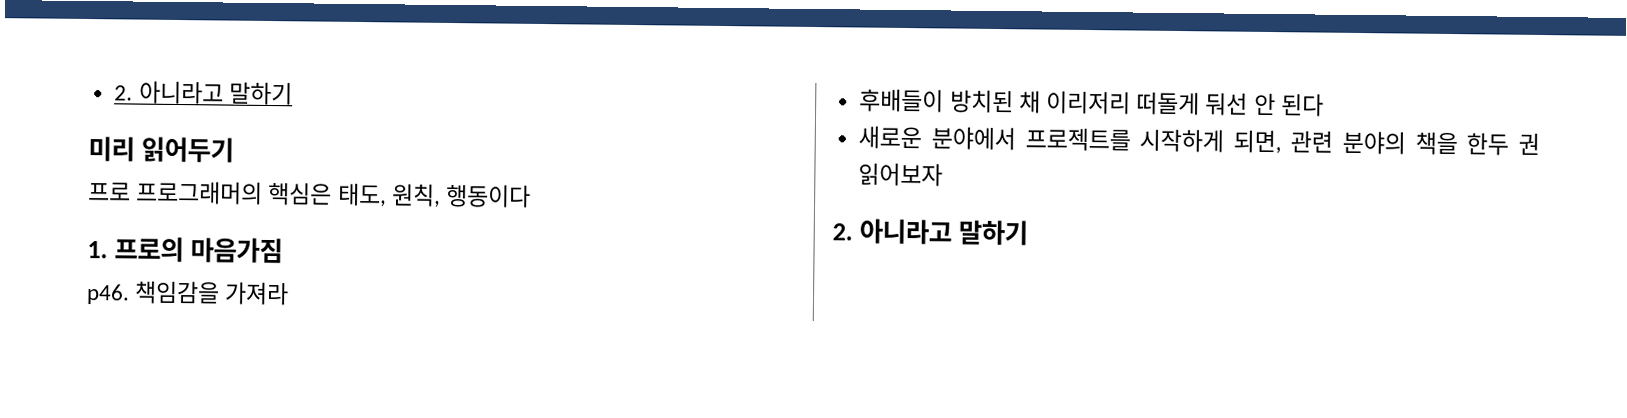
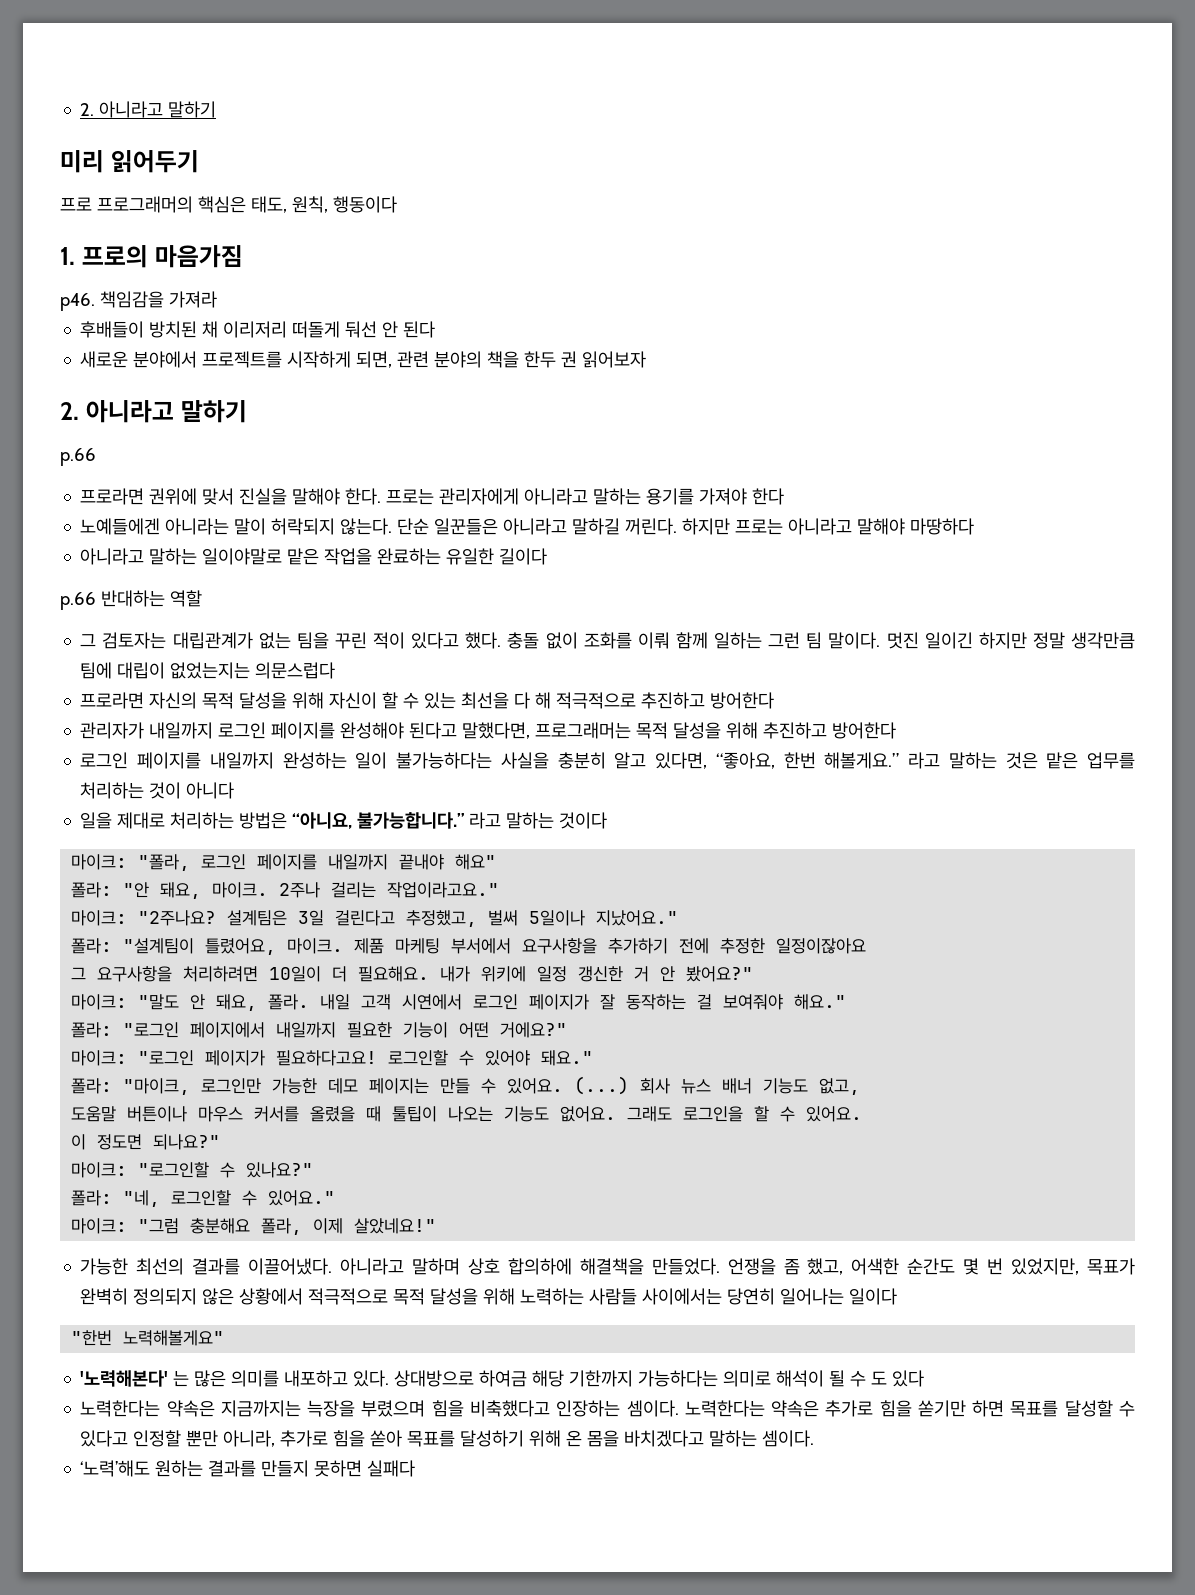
(1028, 232) none -> [60,448,96,466] [80,488,785,505] [80,518,975,535] [80,548,548,565] [60,590,202,610] [80,632,1135,649] [80,662,336,679] [80,692,775,709] [80,722,897,739] [80,752,1136,769] [80,782,235,799] [80,812,608,829] [71,854,497,871] [71,882,500,899] [71,910,679,927] [71,938,867,955] [71,966,754,982] [71,994,847,1011] [71,1022,568,1038] [71,1050,594,1066] [71,1076,861,1095] [71,1106,863,1122] [71,1134,221,1150] [71,1162,314,1178] [71,1190,336,1207] [71,1218,437,1235] [80,1258,1135,1275] [80,1288,898,1305] [71,1330,225,1346] [80,1370,925,1387] [80,1400,1135,1417] [80,1430,815,1447] [80,1460,416,1477] // p.66 // 프로라면 권위에 맞서 진실을 말해야 한다. 프로는 관리자에게 아니라고 말하는 용기를 가져야 한다 // 노예들에겐 아니라는 말이 허락되지 않는다. 단순 일꾼들은 아니라고 말하길 꺼린다. 하지만 프로는 아니라고 말해야 마땅하다 // 아니라고 말하는 일이야말로 맡은 작업을 완료하는 유일한 길이다 // p.66 반대하는 역할 // 그 검토자는 대립관계가 없는 팀을 꾸린 적이 있다고 했다. 충돌 없이 조화를 이뤄 함께 일하는 그런 팀 말이다. 멋진 일이긴 하지만 정말 생각만큼 팀에 대립이 없었는지는 의문스럽다 // 프로라면 자신의 목적 달성을 위해 자신이 할 수 있는 최선을 다 해 적극적으로 추진하고 방어한다 // 관리자가 내일까지 로그인 페이지를 완성해야 된다고 말했다면, 프로그래머는 목적 달성을 위해 추진하고 방어한다 // 로그인 페이지를 내일까지 완성하는 일이 불가능하다는 사실을 충분히 알고 있다면, “좋아요, 한번 해볼게요.” 라고 말하는 것은 맡은 업무를 처리하는 것이 아니다 // 일을 제대로 처리하는 방법은 “아니요, 불가능합니다.” 라고 말하는 것이다 // 마이크: "폴라, 로그인 페이지를 내일까지 끝내야 해요" // 폴라: "안 돼요, 마이크. 2주나 걸리는 작업이라고요." // 마이크: "2주나요? 설계팀은 3일 걸린다고 추정했고, 벌써 5일이나 지났어요." // 폴라: "설계팀이 틀렸어요, 마이크. 제품 마케팅 부서에서 요구사항을 추가하기 전에 추정한 일정이잖아요 // 그 요구사항을 처리하려면 10일이 더 필요해요. 내가 위키에 일정 갱신한 거 안 봤어요?" // 마이크: "말도 안 돼요, 폴라. 내일 고객 시연에서 로그인 페이지가 잘 동작하는 걸 보여줘야 해요." // 폴라: "로그인 페이지에서 내일까지 필요한 기능이 어떤 거에요?" // 마이크: "로그인 페이지가 필요하다고요! 로그인할 수 있어야 돼요." // 폴라: "마이크, 로그인만 가능한 데모 페이지는 만들 수 있어요. (...) 회사 뉴스 배너 기능도 없고, // 도움말 버튼이나 마우스 커서를 올렸을 때 툴팁이 나오는 기능도 없어요. 그래도 로그인을 할 수 있어요. // 이 정도면 되나요?" // 마이크: "로그인할 수 있나요?" // 폴라: "네, 로그인할 수 있어요." // 마이크: "그럼 충분해요 폴라, 이제 살았네요!" // 가능한 최선의 결과를 이끌어냈다. 아니라고 말하며 상호 합의하에 해결책을 만들었다. 언쟁을 좀 했고, 어색한 순간도 몇 번 있었지만, 목표가 완벽히 정의되지 않은 상황에서 적극적으로 목적 달성을 위해 노력하는 사람들 사이에서는 당연히 일어나는 일이다 // "한번 노력해볼게요" // '노력해본다' 는 많은 의미를 내포하고 있다. 상대방으로 하여금 해당 기한까지 가능하다는 의미로 해석이 될 수 도 있다 // 노력한다는 약속은 지금까지는 늑장을 부렸으며 힘을 비축했다고 인장하는 셈이다. 노력한다는 약속은 추가로 힘을 쏟기만 하면 목표를 달성할 수 있다고 인정할 뿐만 아니라, 추가로 힘을 쏟아 목표를 달성하기 위해 온 몸을 바치겠다고 말하는 셈이다. // ‘노력’해도 원하는 결과를 만들지 못하면 실패다

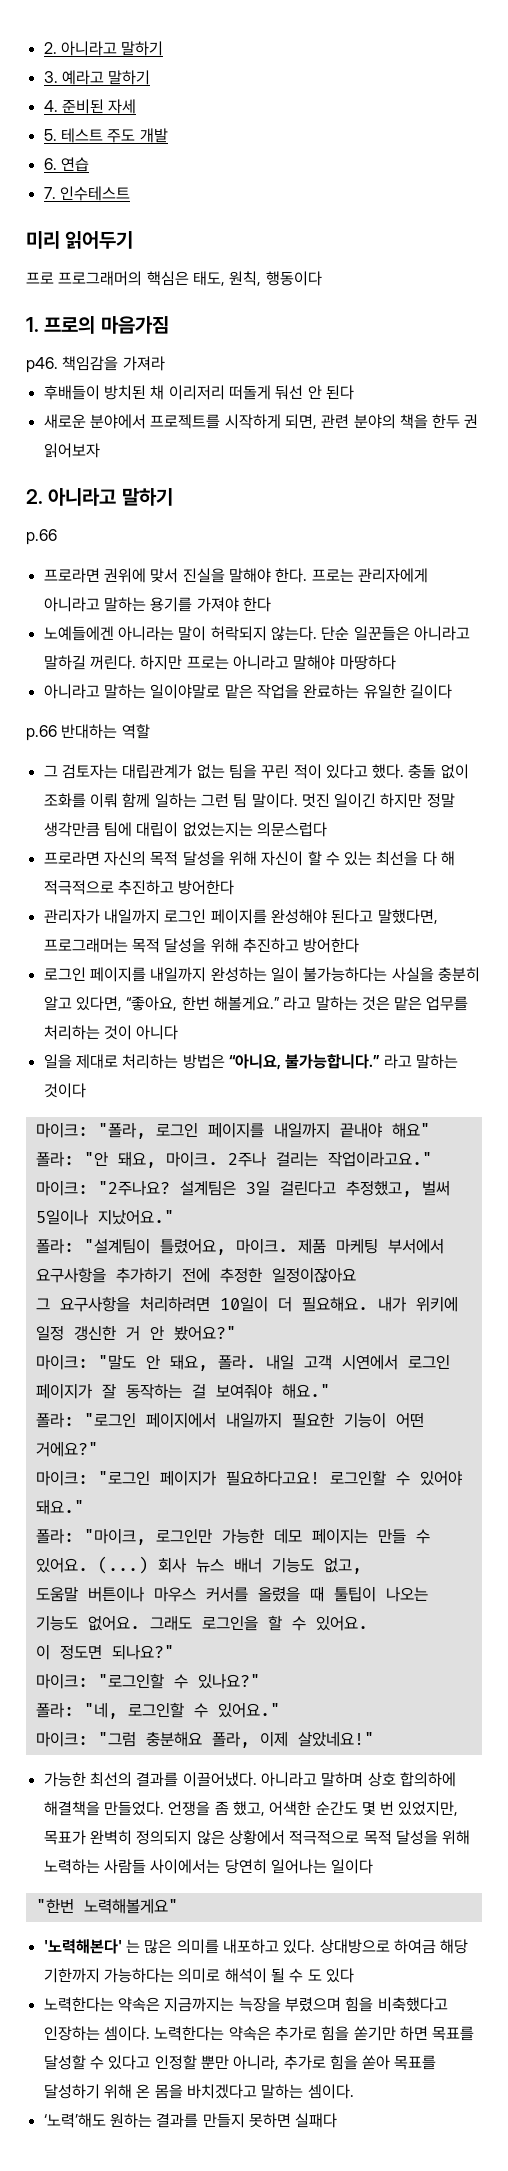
[80,101,217,118] 2. 아니라고 말하기 -> [43,41,164,56] [43,70,151,85] [43,99,137,114] [43,128,168,143] [43,157,89,172] [43,186,130,201] 2. 아니라고 말하기 // 3. 예라고 말하기 // 4. 준비된 자세 // 5. 테스트 주도 개발 // 6. 연습 // 7. 인수테스트

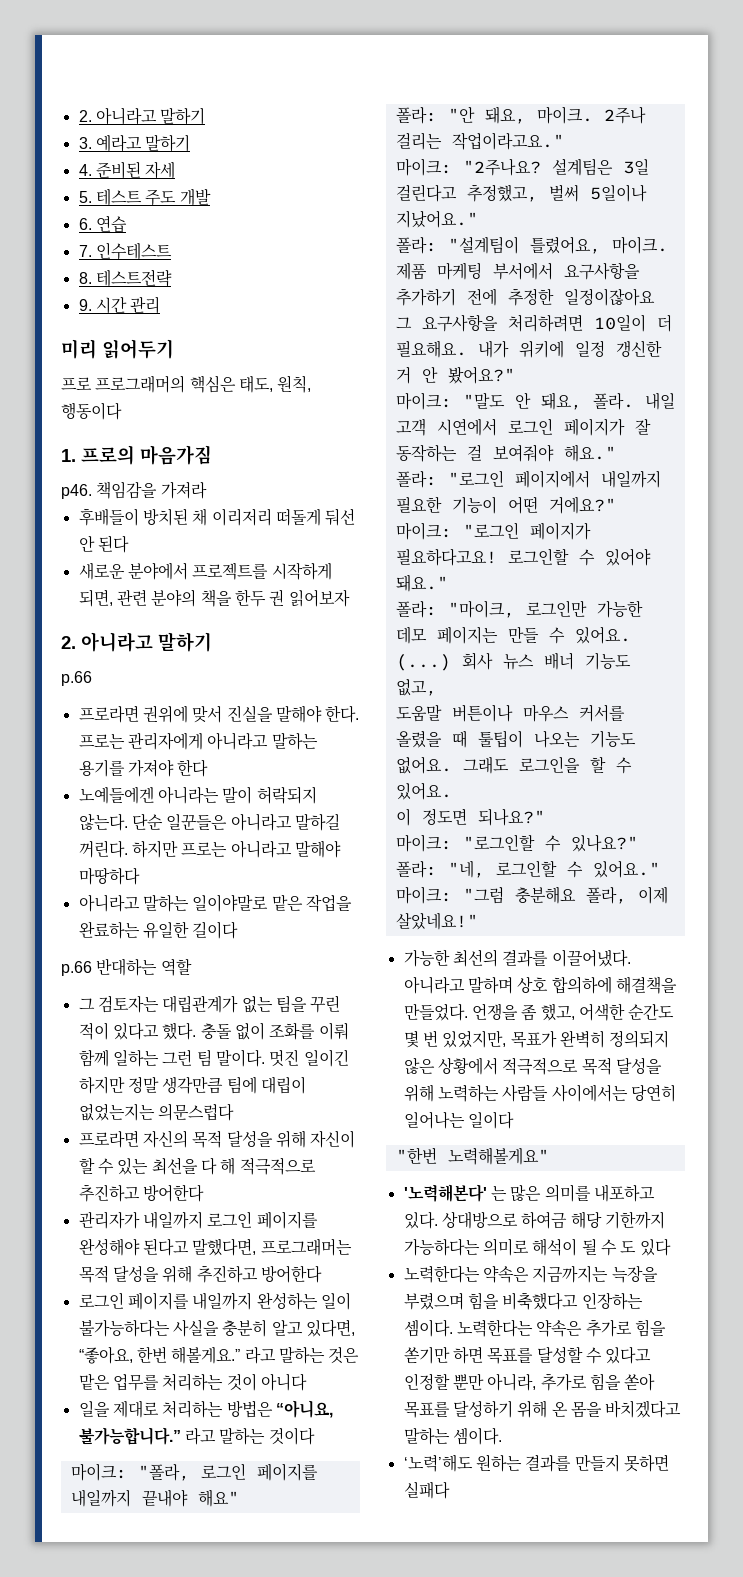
(130, 193) none -> [78,269,172,287] [78,296,161,314] // 8. 테스트전략 // 9. 시간 관리

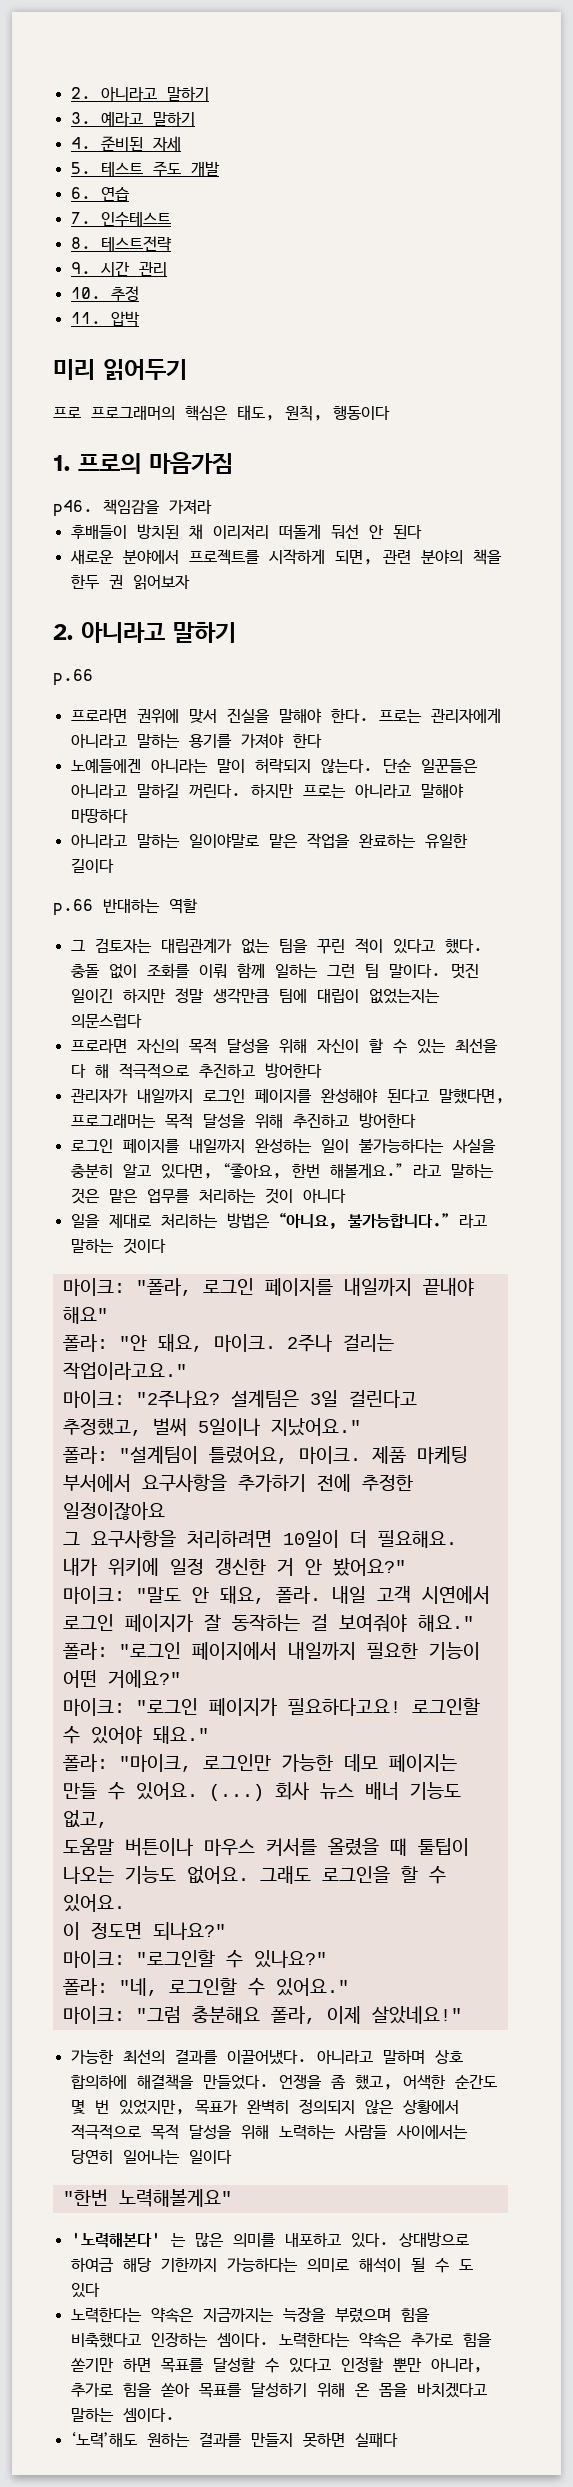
(161, 305) none -> [70,286,139,301] [70,311,140,327] // 10. 추정 // 11. 압박

